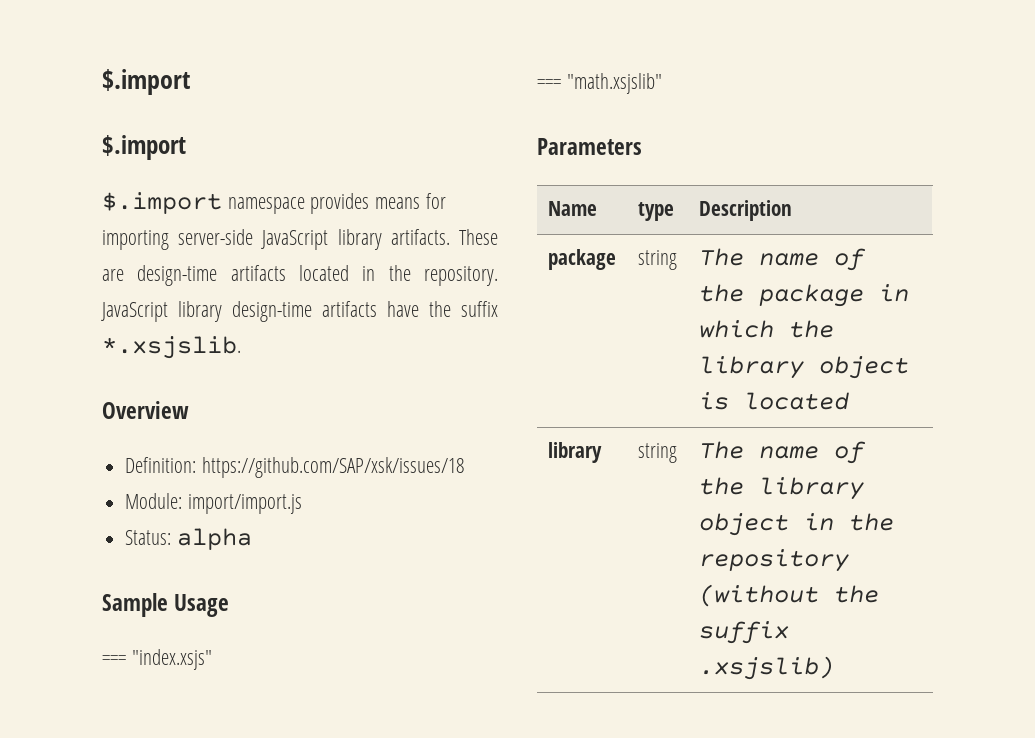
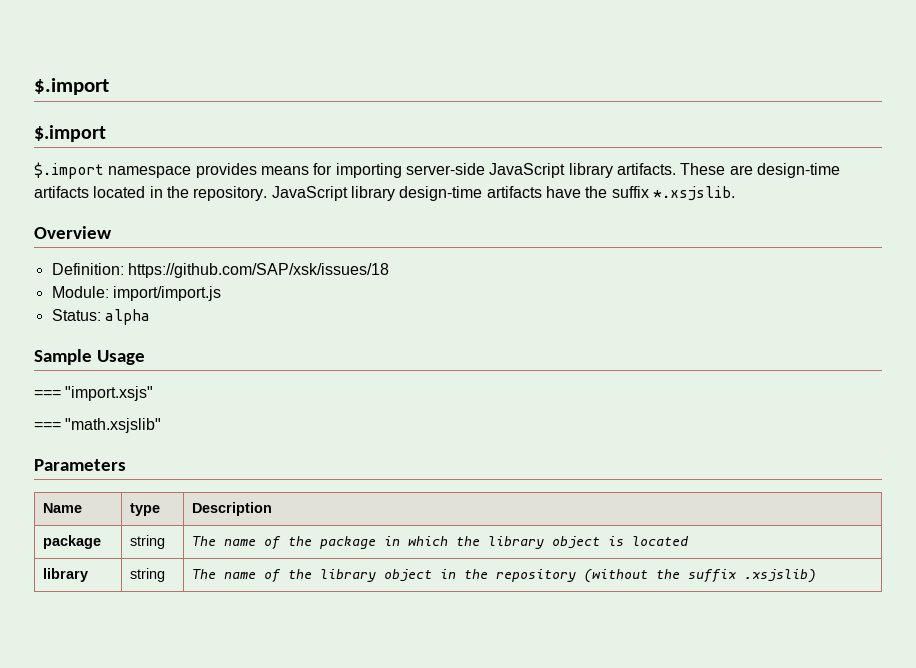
[131,649,212,670] "index.xsjs" -> [65,386,154,401] "import.xsjs"

